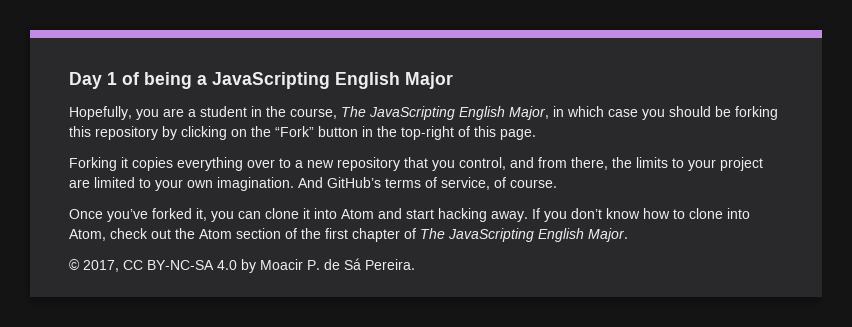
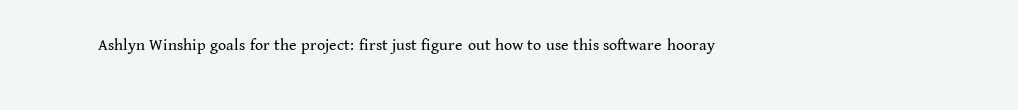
[69,72,453,89] [69,106,778,120] [69,126,536,140] [69,157,763,171] [69,177,557,191] [69,208,750,222] [69,228,628,242] [69,258,415,273] Day 1 of being a JavaScripting English Major // Hopefully, you are a student in the course, The JavaScripting English Major, in which case you should be forking this repository by clicking on the “Fork” button in the top-right of this page. // Forking it copies everything over to a new repository that you control, and from there, the limits to your project are limited to your own imagination. And GitHub’s terms of service, of course. // Once you’ve forked it, you can clone it into Atom and start hacking away. If you don’t know how to clone into Atom, check out the Atom section of the first chapter of The JavaScripting English Major. // © 2017, CC BY-NC-SA 4.0 by Moacir P. de Sá Pereira. -> [97,38,715,54] Ashlyn Winship goals for the project: first just figure out how to use this software hooray

